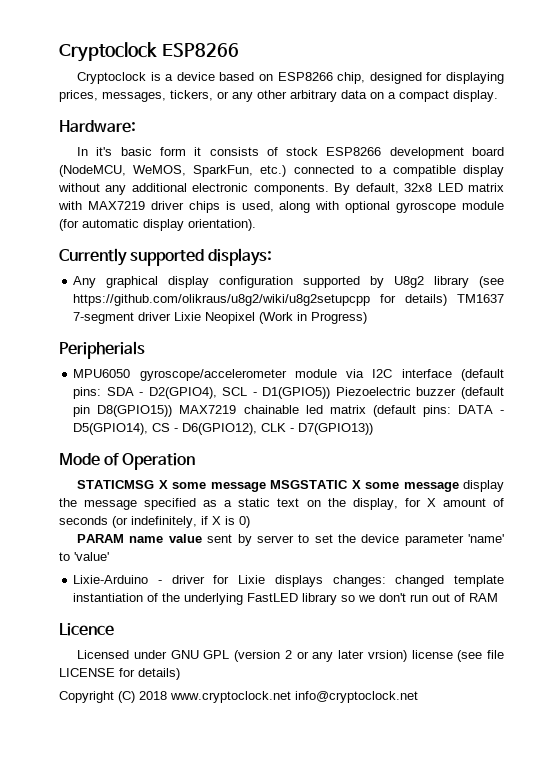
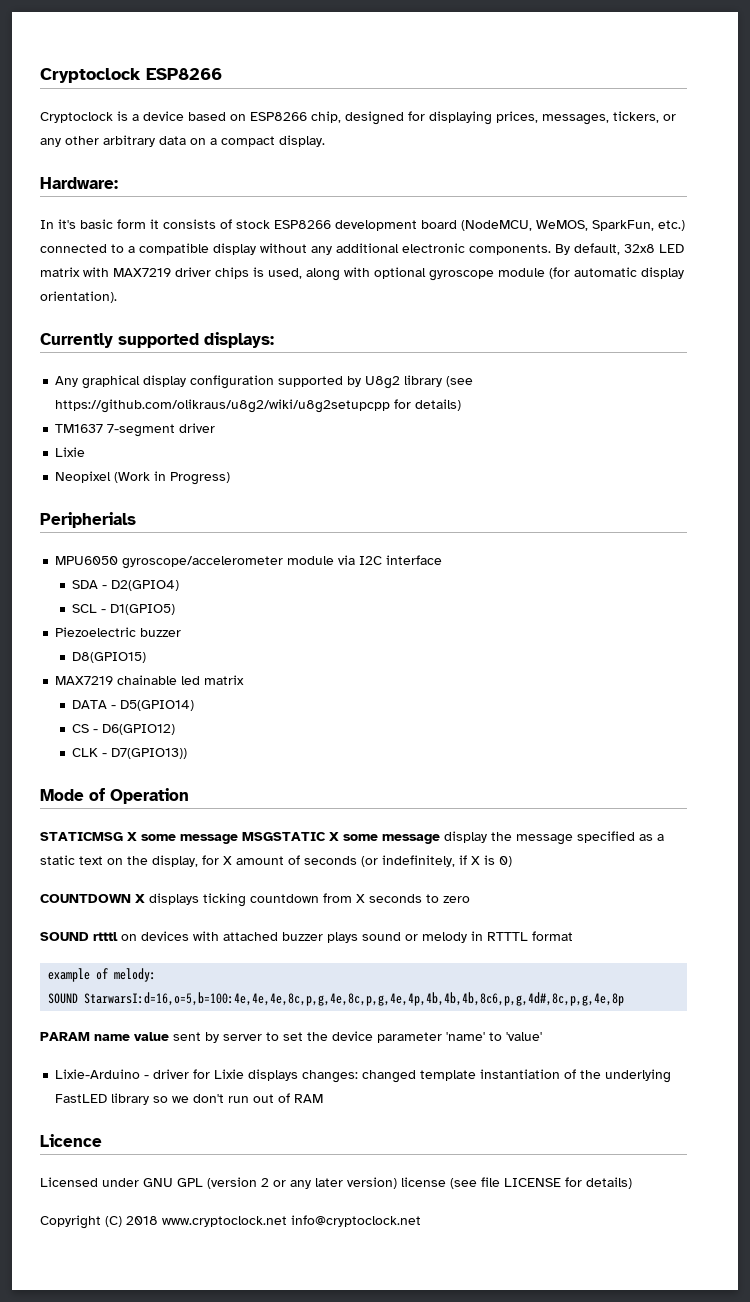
(448, 300) none -> (462, 405) //
[174,312,202,321] Lixie -> [55,447,86,457] // Lixie //
[460,369,504,381] [73,387,102,399] (default pins: -> (443, 560) //
[148,387,217,399] D2(GPIO4), -> [111,580,180,591] D2(GPIO4) //
[262,387,331,399] D1(GPIO5)) -> [110,604,176,615] D1(GPIO5) //
[461,387,504,399] [73,405,173,417] (default pin D8(GPIO15)) -> [72,652,147,663] // D8(GPIO15) //
[372,405,451,417] (default pins: -> (245, 680) //
[73,423,149,435] D5(GPIO14), -> [120,700,195,711] D5(GPIO14) //
[182,423,258,435] D6(GPIO12), -> [102,724,176,735] D6(GPIO12) //
(250, 522) none -> [40,893,470,907] [40,931,573,943] [48,968,157,982] [48,992,625,1006] // COUNTDOWN X displays ticking countdown from X seconds to zero // SOUND rtttl on devices with attached buzzer plays sound or melody in RTTTL format // example of melody: // SOUND StarwarsI:d=16,o=5,b=100:4e,4e,4e,8c,p,g,4e,8c,p,g,4e,4p,4b,4b,4b,8c6,p,g,4d#,8c,p,g,4e,8p
[367,650,407,662] vrsion) -> [347,1177,397,1189] version)

